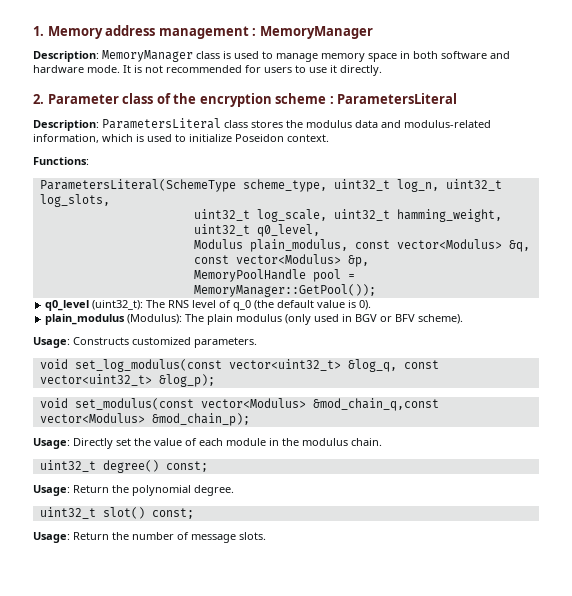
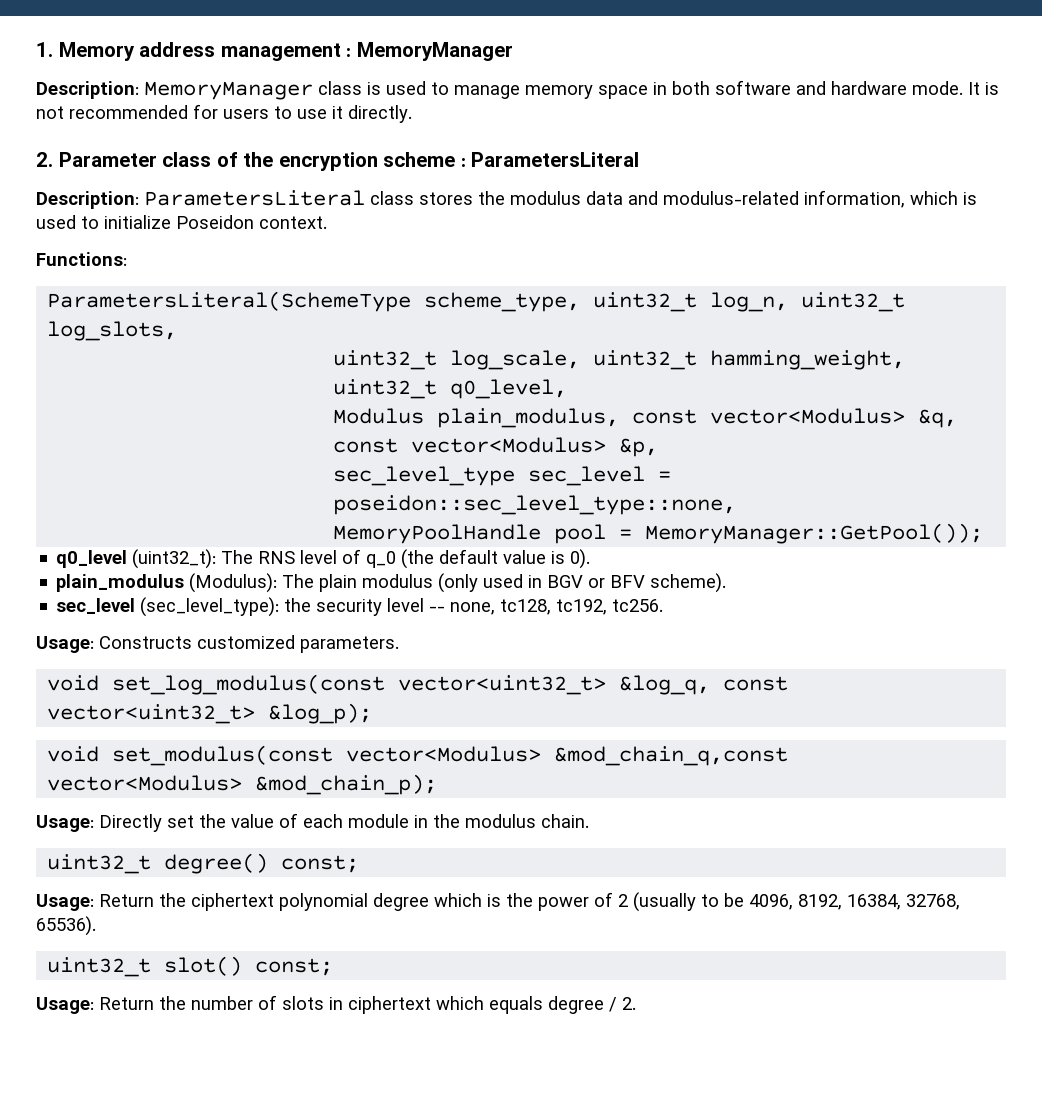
(369, 261) none -> [333,466,672,486] [333,495,737,515] // sec_level_type sec_level = poseidon::sec_level_type::none,
(464, 319) none -> [56,597,664,617] // sec_level (sec_level_type): the security level -- none, tc128, tc192, tc256.
[132,485,234,496] polynomial degree. -> [191,892,960,912] [36,916,96,936] ciphertext polynomial degree which is the power of 2 (usually to be 4096, 8192, 16384, 32768, 65536).
[191,532,266,543] message slots. -> [282,996,636,1014] slots in ciphertext which equals degree / 2.

